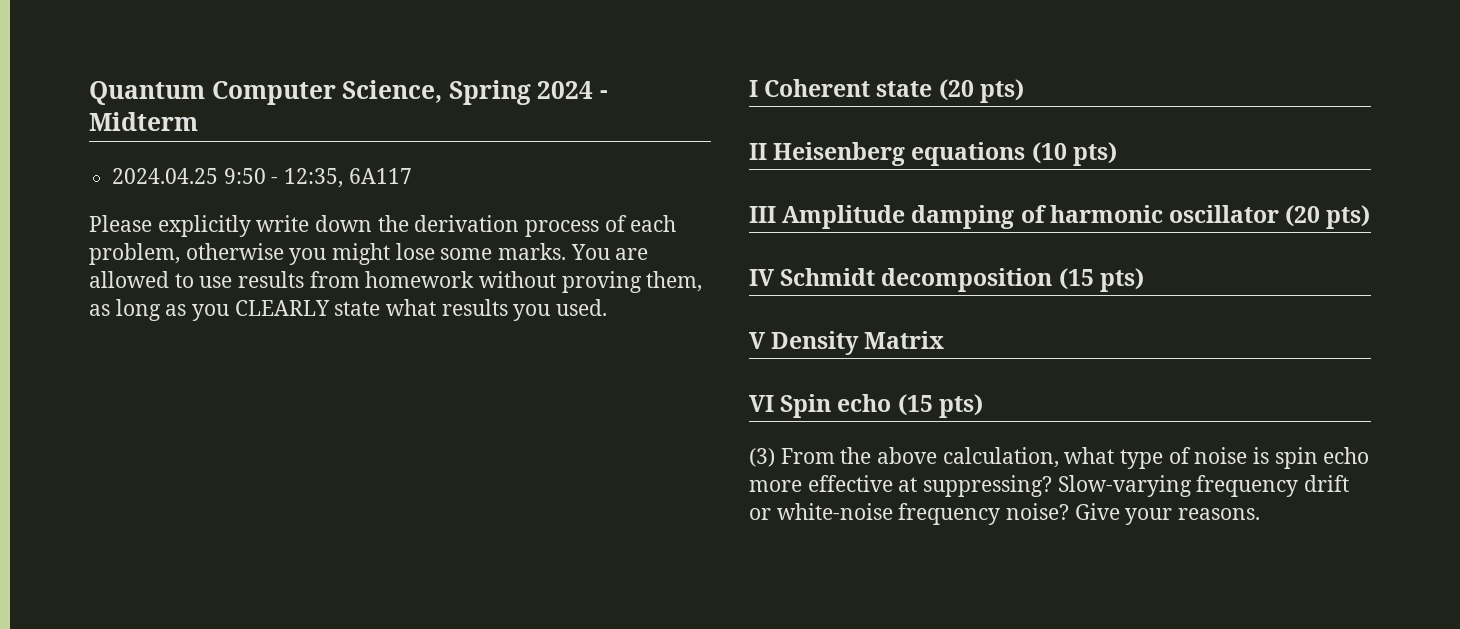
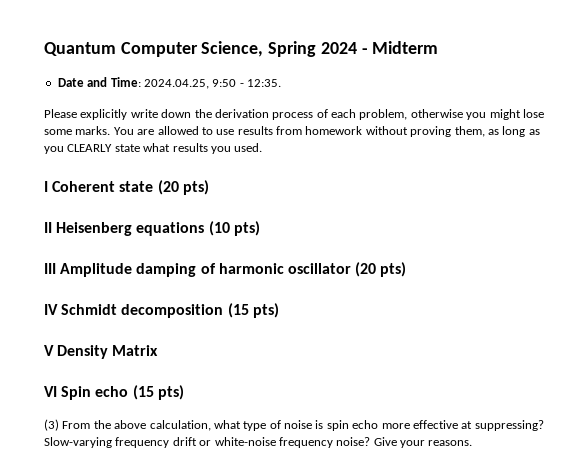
[112,168,412,188] 2024.04.25 9:50 - 12:35, 6A117 -> [57,77,281,89] Date and Time: 2024.04.25, 9:50 - 12:35.

